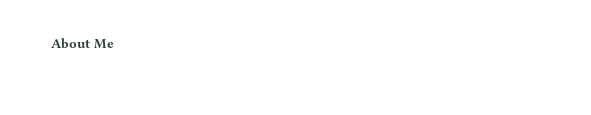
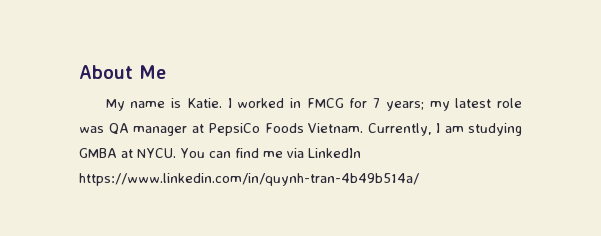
(114, 44) none -> [105,98,522,111] [79,123,522,136] [79,148,361,158] [79,173,419,186] // My name is Katie. I worked in FMCG for 7 years; my latest role was QA manager at PepsiCo Foods Vietnam. Currently, I am studying GMBA at NYCU. You can find me via LinkedIn https://www.linkedin.com/in/quynh-tran-4b49b514a/

